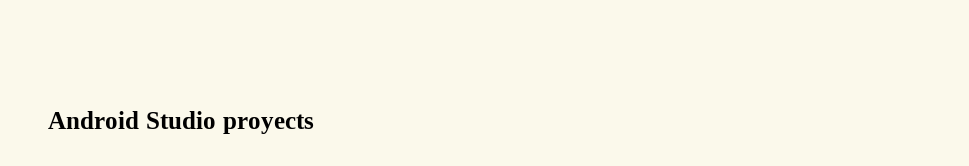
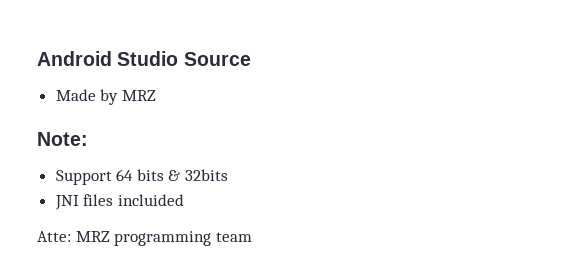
[222,114,314,134] proyects -> [183,52,251,66] [55,89,156,105] [37,132,88,146] [55,169,229,185] [54,194,184,210] [37,231,252,246] Source // Made by MRZ // Note: // Support 64 bits & 32bits // JNI files incluided // Atte: MRZ programming team

